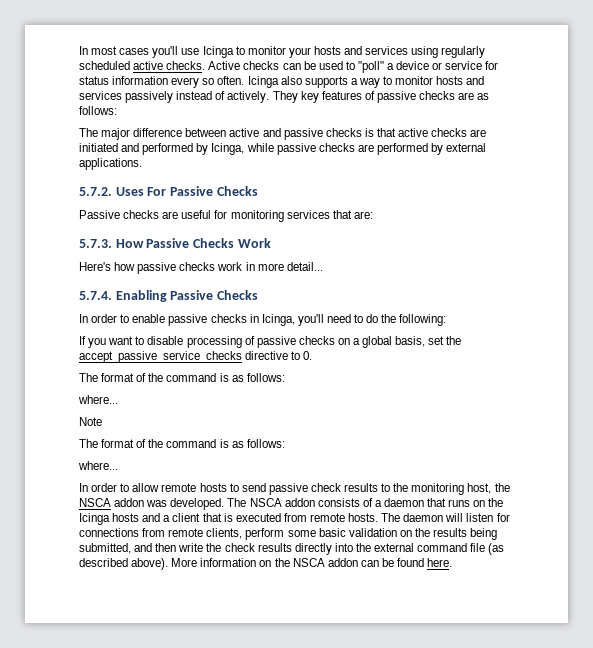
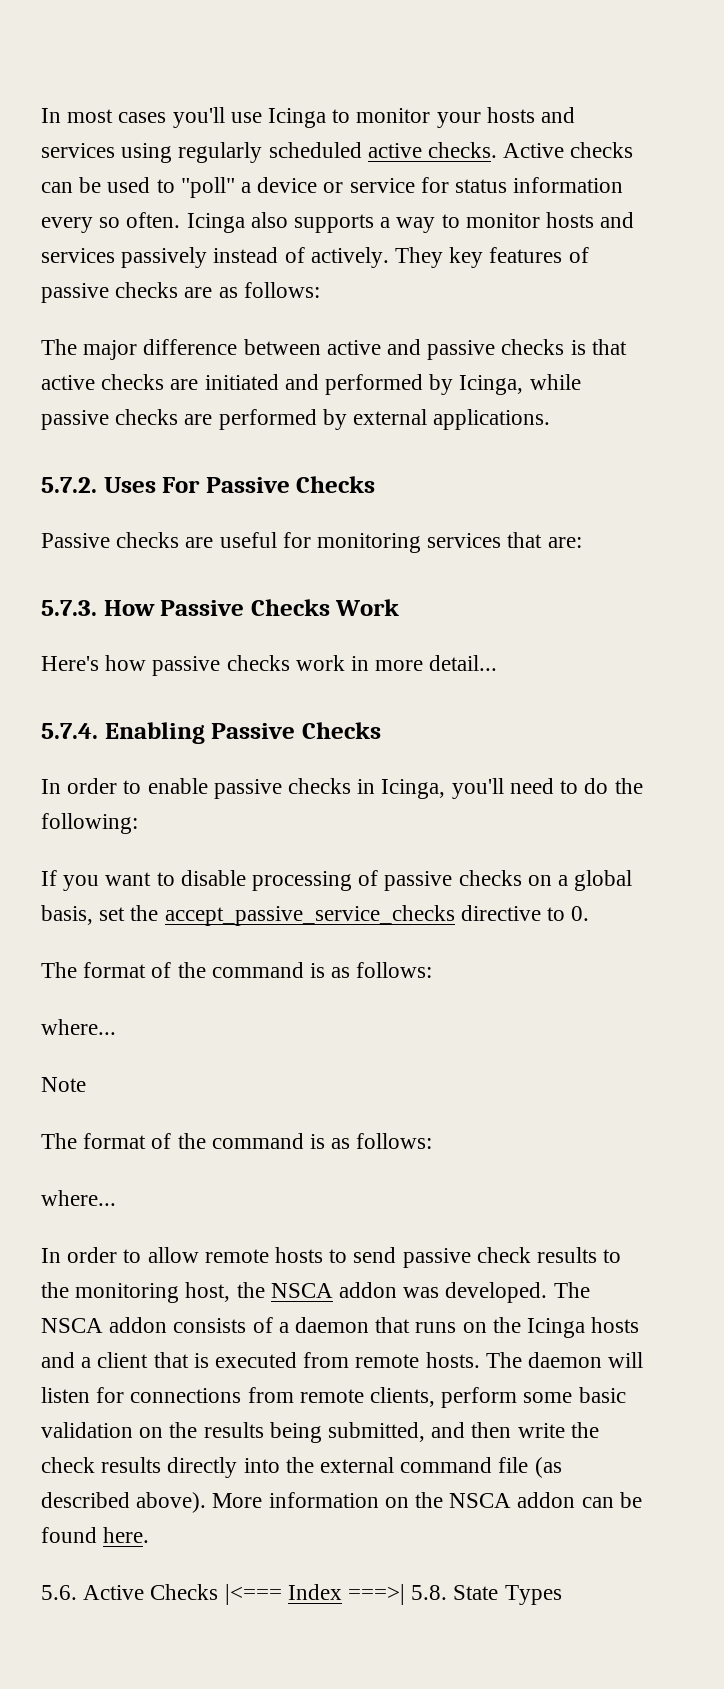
(453, 562) none -> [41,1584,562,1605] // 5.6. Active Checks |<=== Index ===>| 5.8. State Types

